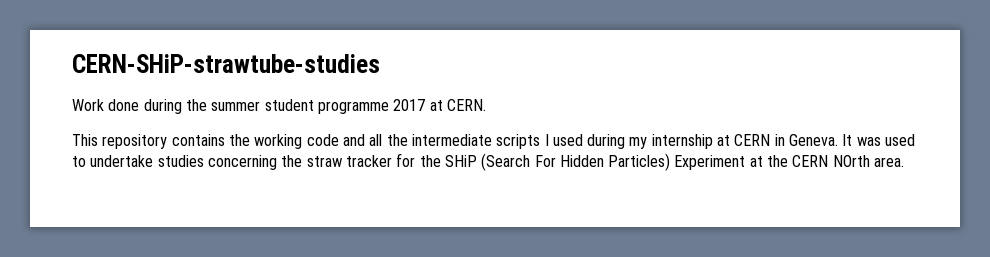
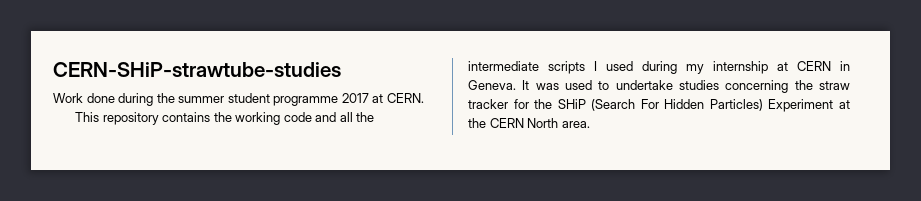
[832,155,870,167] NOrth -> [527,118,559,128] North

